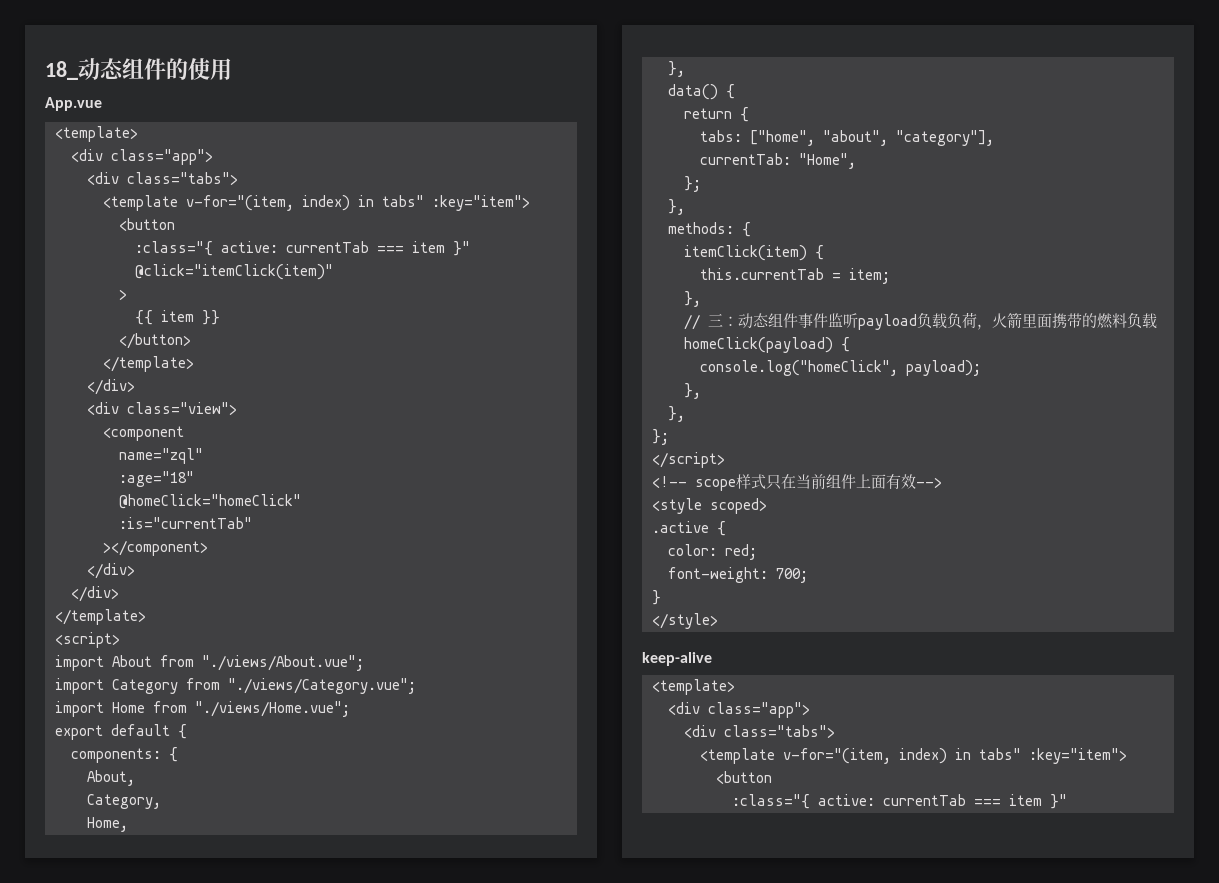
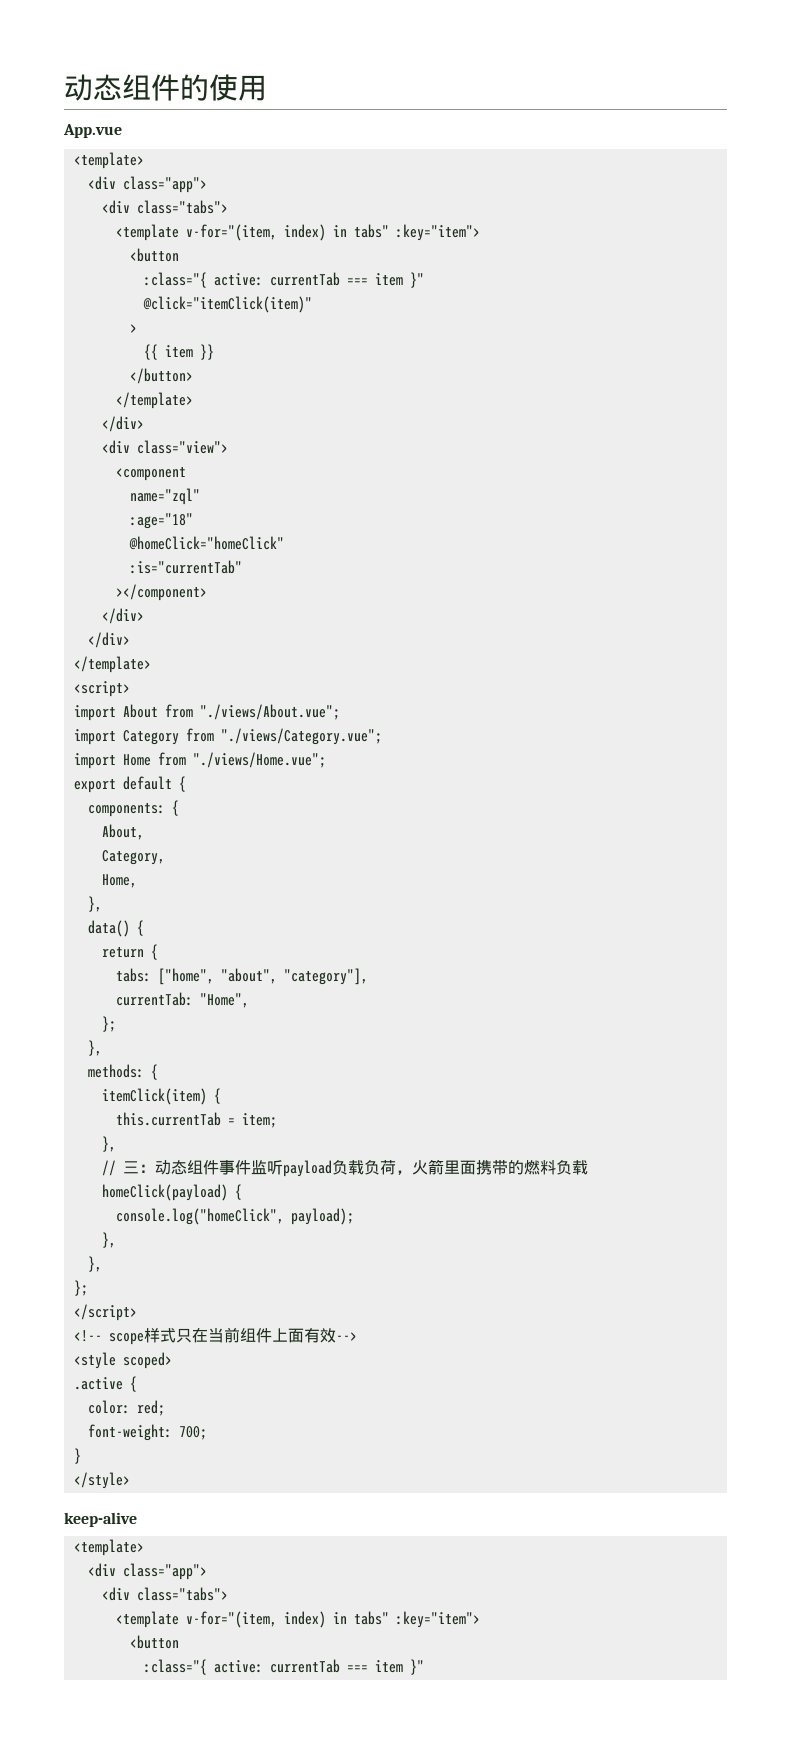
[45,61,78,80] 18_ -> (64, 87) none

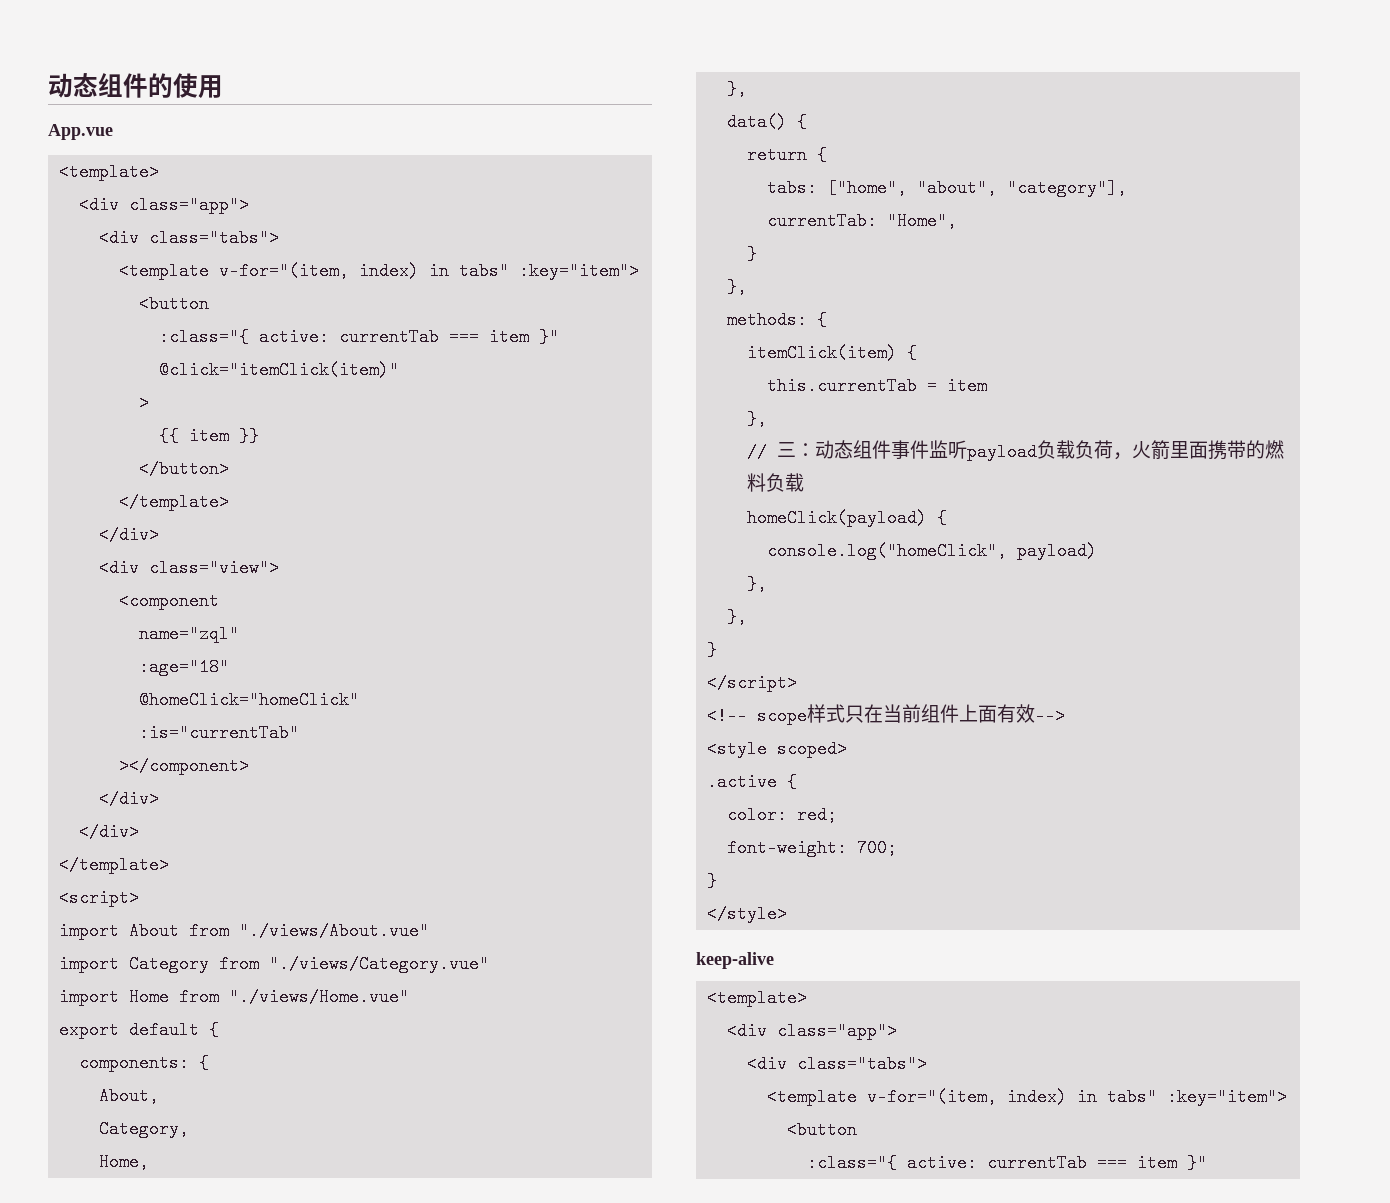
[199,704,340,720] "./views/About.vue"; -> [238,922,429,940] "./views/About.vue"
[220,728,382,745] "./views/Category.vue"; -> [268,955,489,973] "./views/Category.vue"
[192,752,326,768] "./views/Home.vue"; -> [228,988,409,1006] "./views/Home.vue"
[101,1016,116,1032] }; -> [746,245,757,263] }
[241,1113,277,1128] item; -> [946,377,987,395] item
[290,1208,354,1225] payload); -> [1016,542,1097,560] payload)
[73,1280,88,1296] }; -> [706,641,717,659] }

